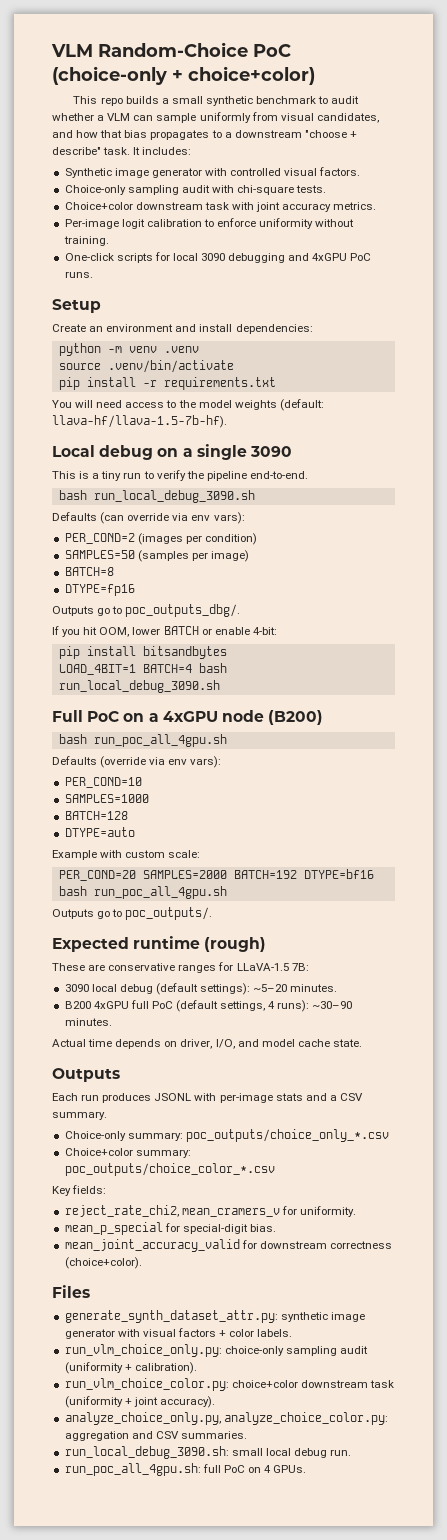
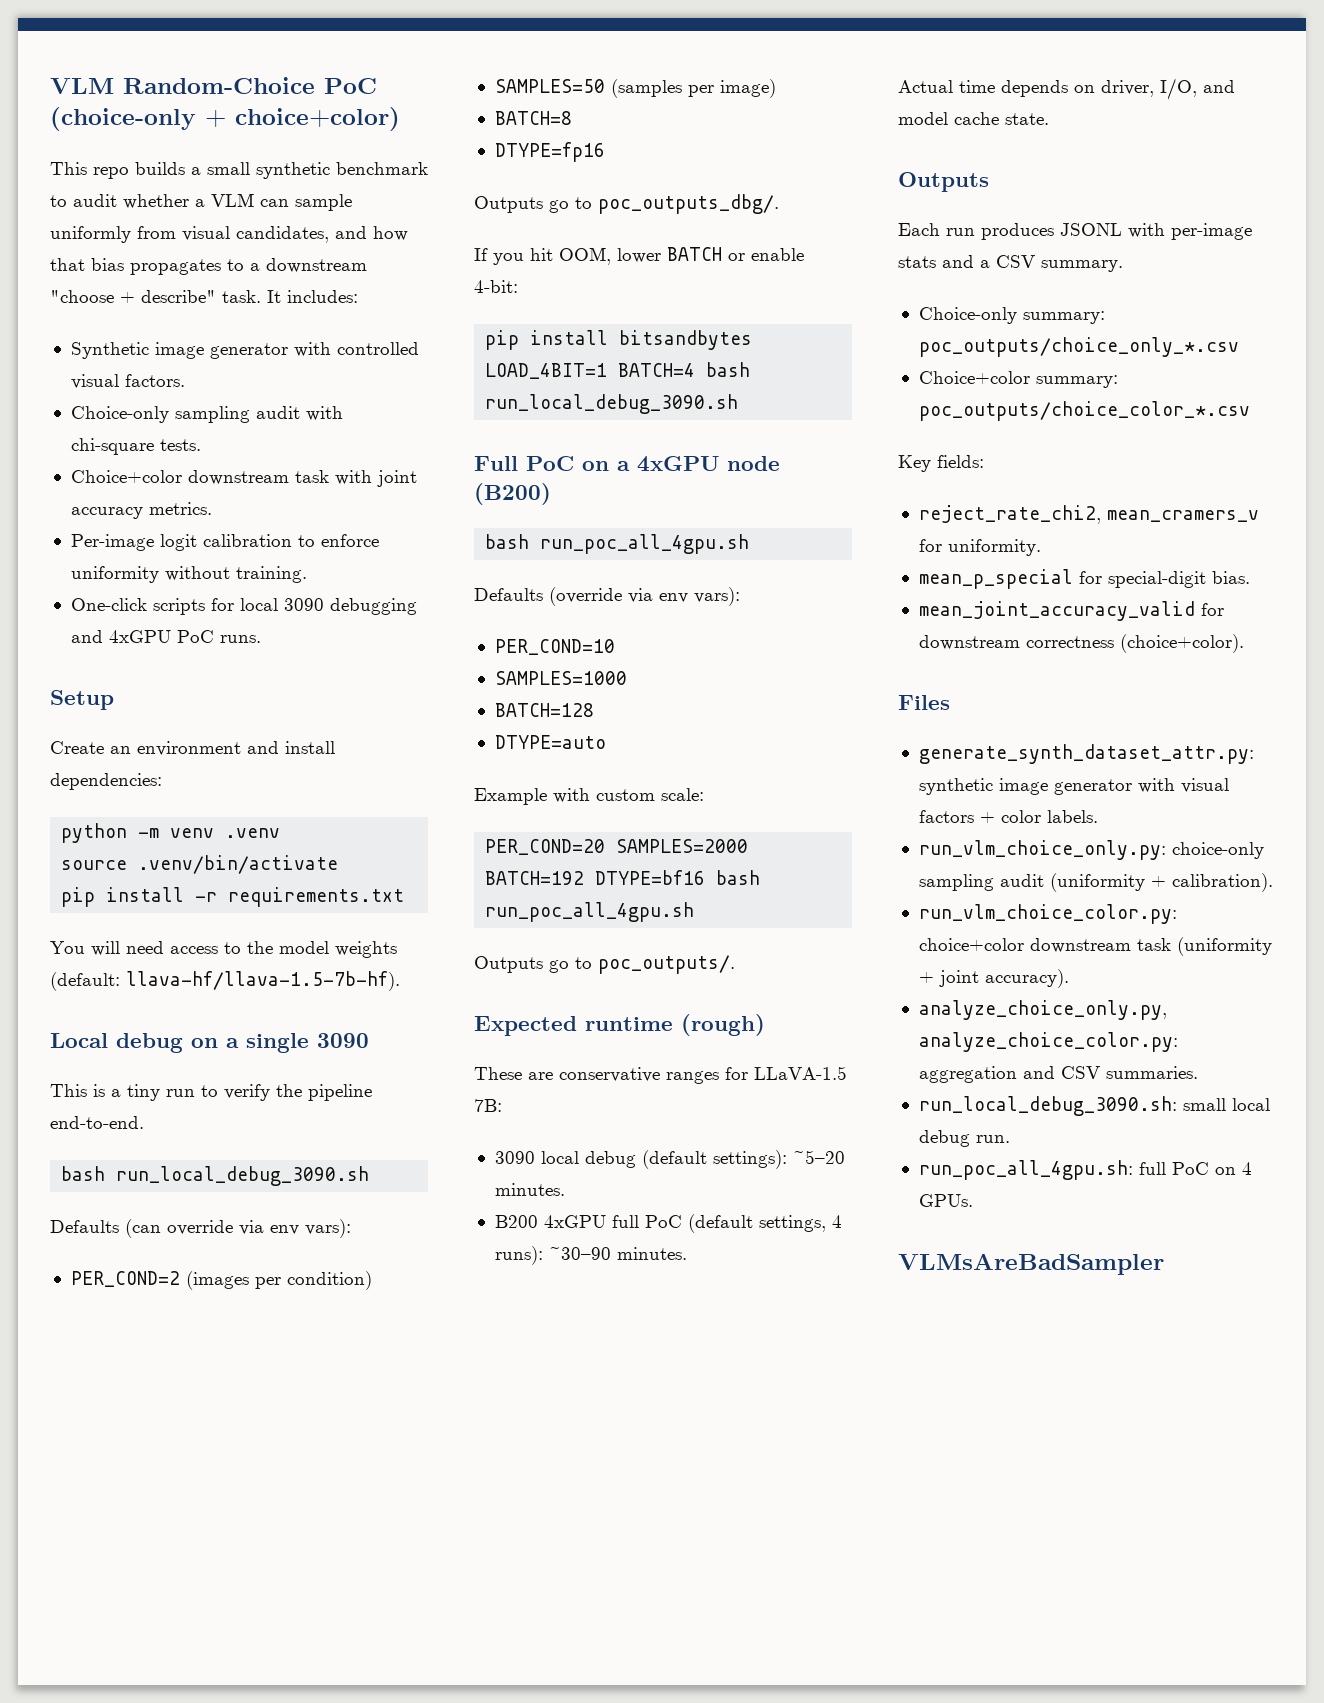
(307, 1469) none -> [898,1253,1164,1275] // VLMsAreBadSampler

